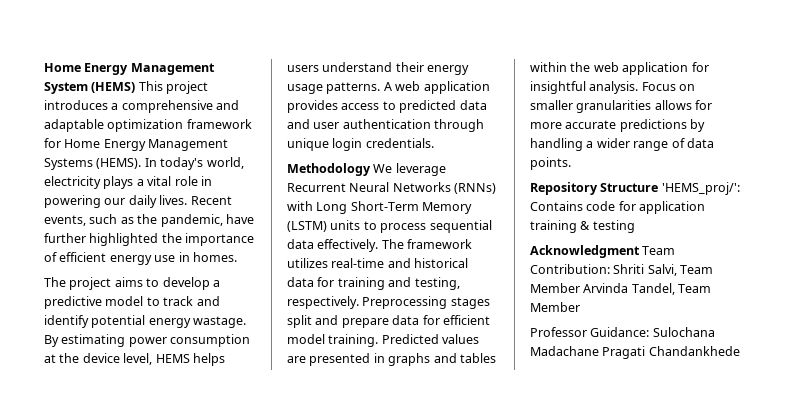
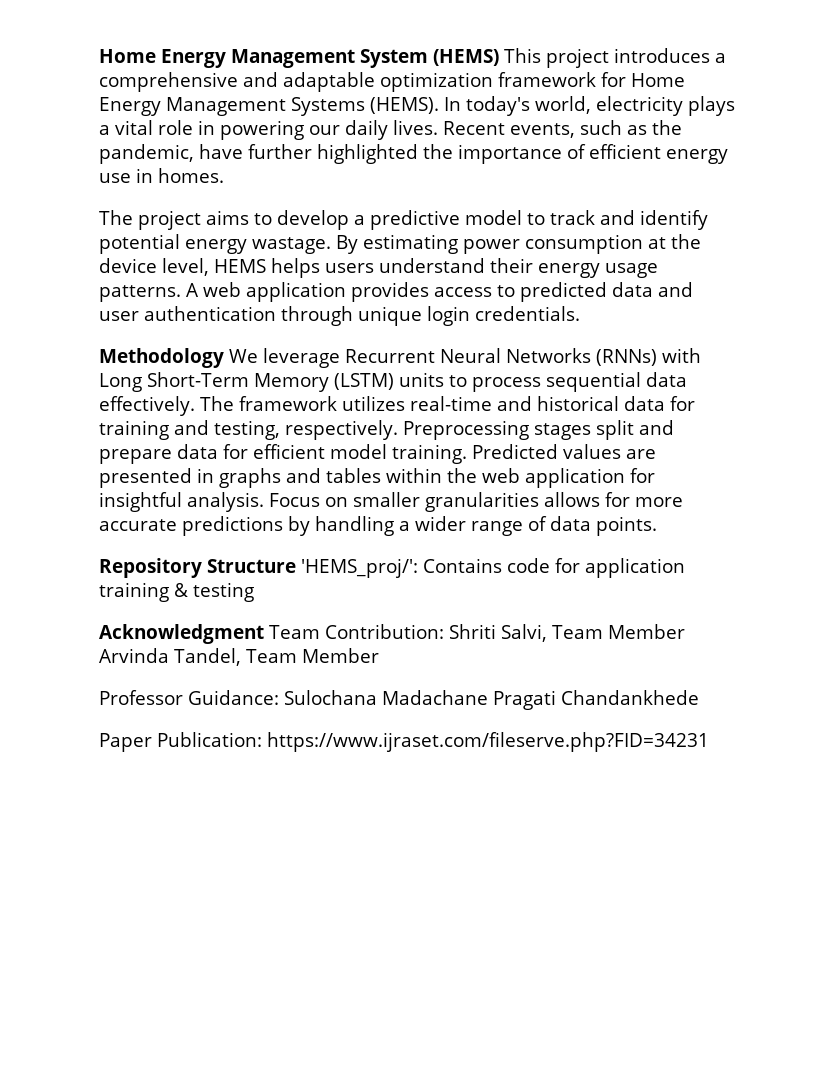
(740, 351) none -> [99,732,709,752] // Paper Publication: https://www.ijraset.com/fileserve.php?FID=34231

